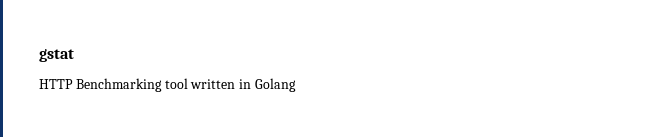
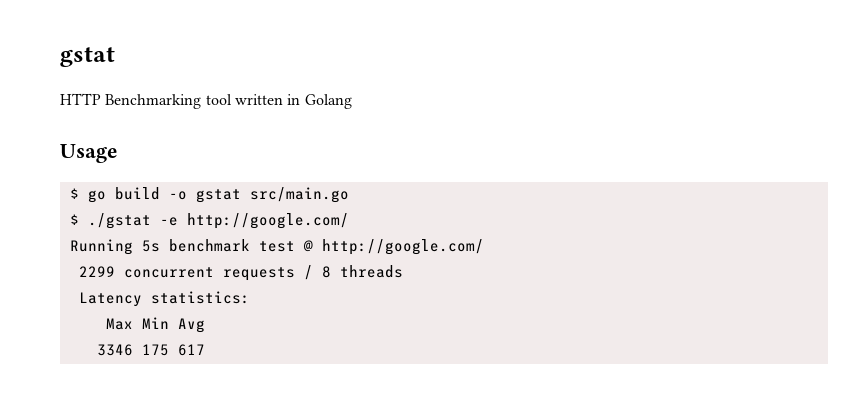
(296, 85) none -> [60,144,118,163] [69,187,349,203] [69,213,349,229] [69,239,484,255] [78,265,403,281] [78,291,250,307] [105,317,205,333] [96,344,205,356] // Usage // $ go build -o gstat src/main.go // $ ./gstat -e http://google.com/ // Running 5s benchmark test @ http://google.com/ // 2299 concurrent requests / 8 threads // Latency statistics: // Max Min Avg // 3346 175 617

